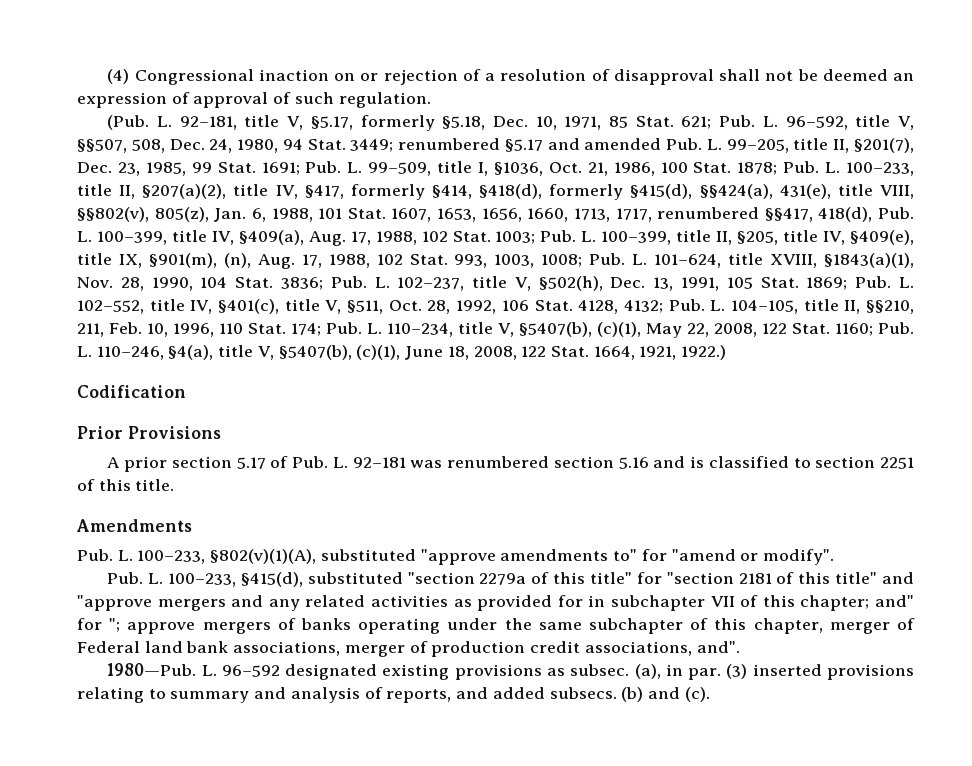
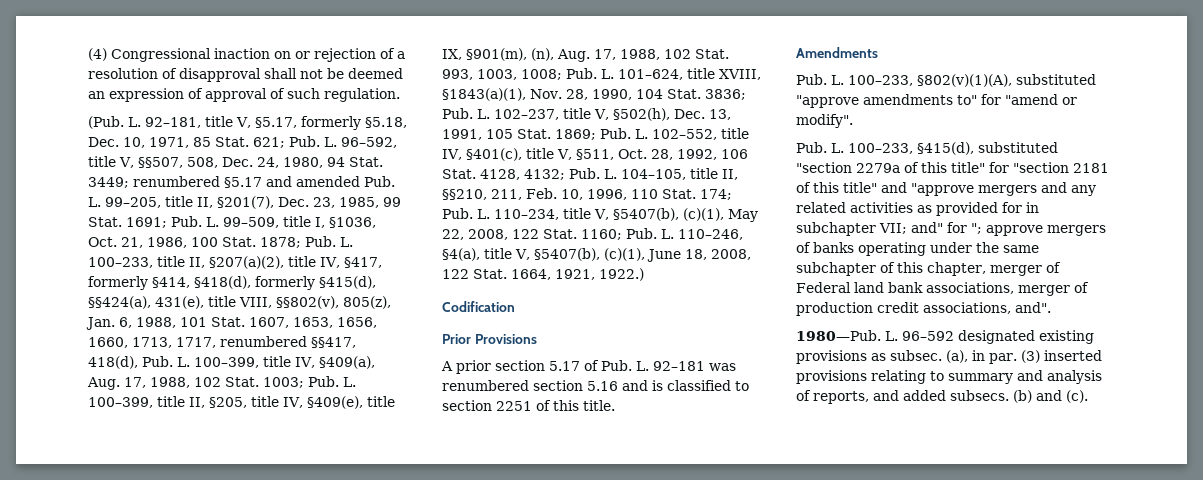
[710,595,870,611] VII of this chapter; -> [879,223,907,234] VII;

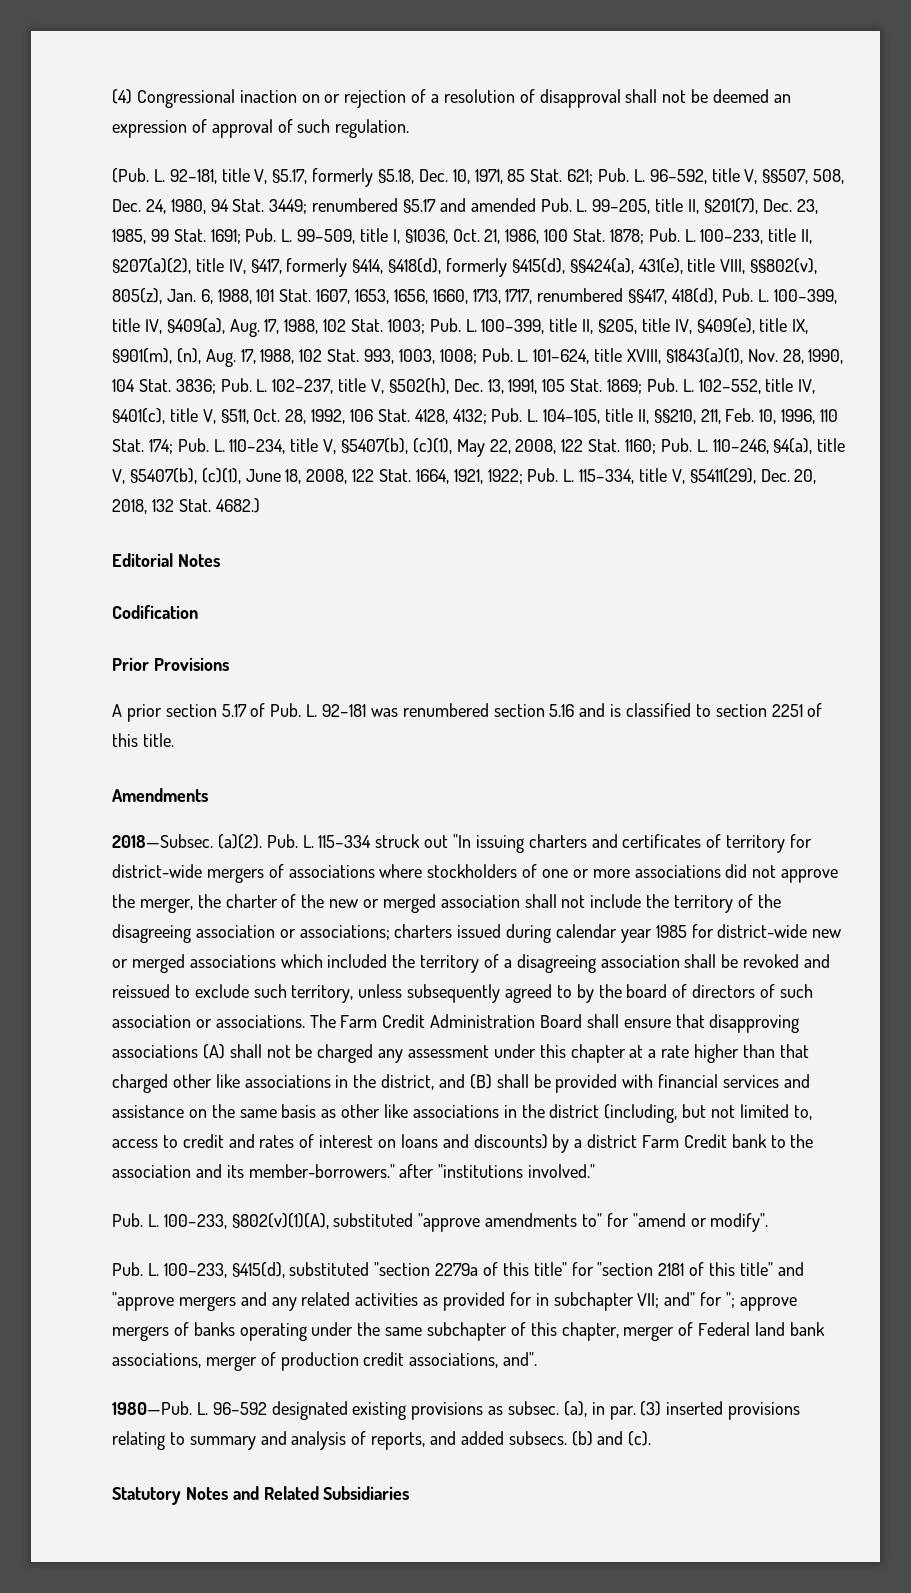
[599,268,644,281] 1922.) -> [487,468,817,484] [112,498,260,514] [112,553,220,567] 1922; Pub. L. 115–334, title V, §5411(29), Dec. 20, 2018, 132 Stat. 4682.) // Editorial Notes
(878, 52) none -> [112,834,813,853] [112,864,839,883] [112,894,781,913] [112,924,842,943] [112,954,831,973] [112,984,813,1003] [112,1014,800,1033] [112,1044,809,1063] [112,1074,810,1093] [112,1104,812,1123] [112,1134,814,1153] [112,1164,596,1178] // 2018—Subsec. (a)(2). Pub. L. 115–334 struck out "In issuing charters and certificates of territory for district-wide mergers of associations where stockholders of one or more associations did not approve the merger, the charter of the new or merged association shall not include the territory of the disagreeing association or associations; charters issued during calendar year 1985 for district-wide new or merged associations which included the territory of a disagreeing association shall be revoked and reissued to exclude such territory, unless subsequently agreed to by the board of directors of such association or associations. The Farm Credit Administration Board shall ensure that disapproving associations (A) shall not be charged any assessment under this chapter at a rate higher than that charged other like associations in the district, and (B) shall be provided with financial services and assistance on the same basis as other like associations in the district (including, but not limited to, access to credit and rates of interest on loans and discounts) by a district Farm Credit bank to the association and its member-borrowers." after "institutions involved."
(1088, 396) none -> [112,1486,410,1505] // Statutory Notes and Related Subsidiaries

